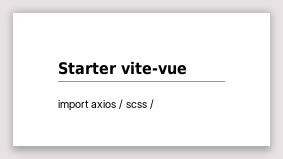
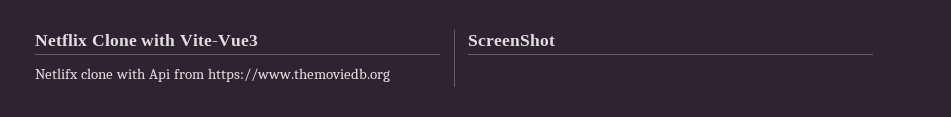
[58,61,187,75] [58,99,154,111] Starter vite-vue // import axios / scss / -> [35,34,259,46] [35,68,390,82] [468,34,555,46] Netflix Clone with Vite-Vue3 // Netlifx clone with Api from https://www.themoviedb.org // ScreenShot

